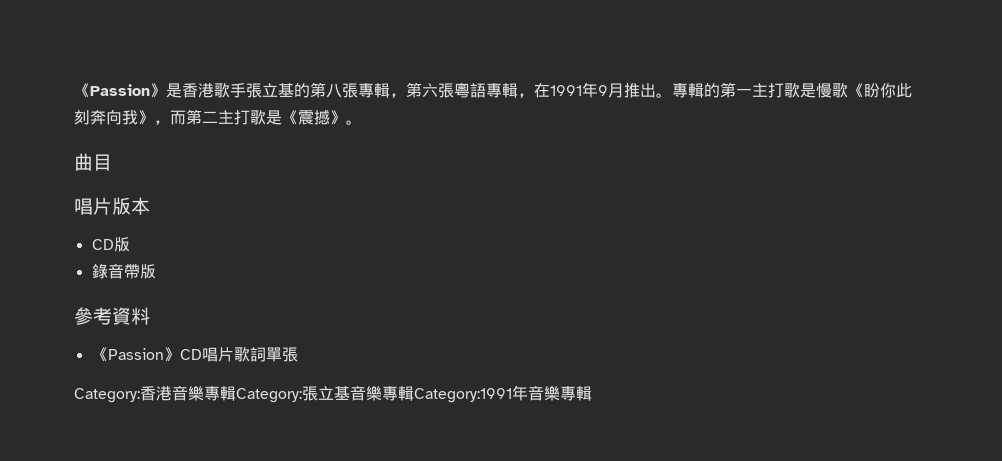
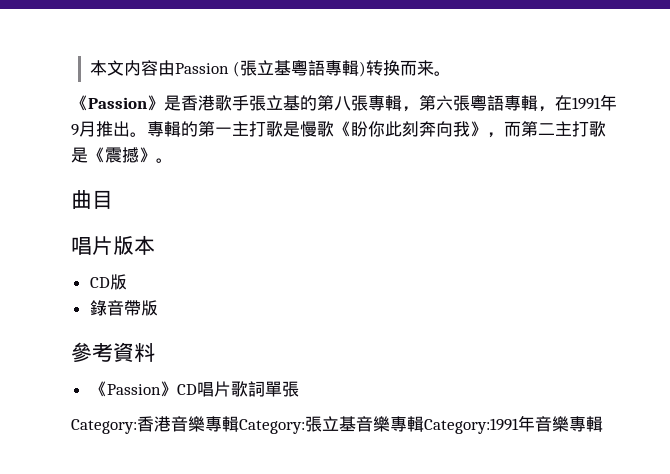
(74, 90) none -> [90,60,451,77] 本文内容由Passion (張立基粵語專輯)转换而来。 //

